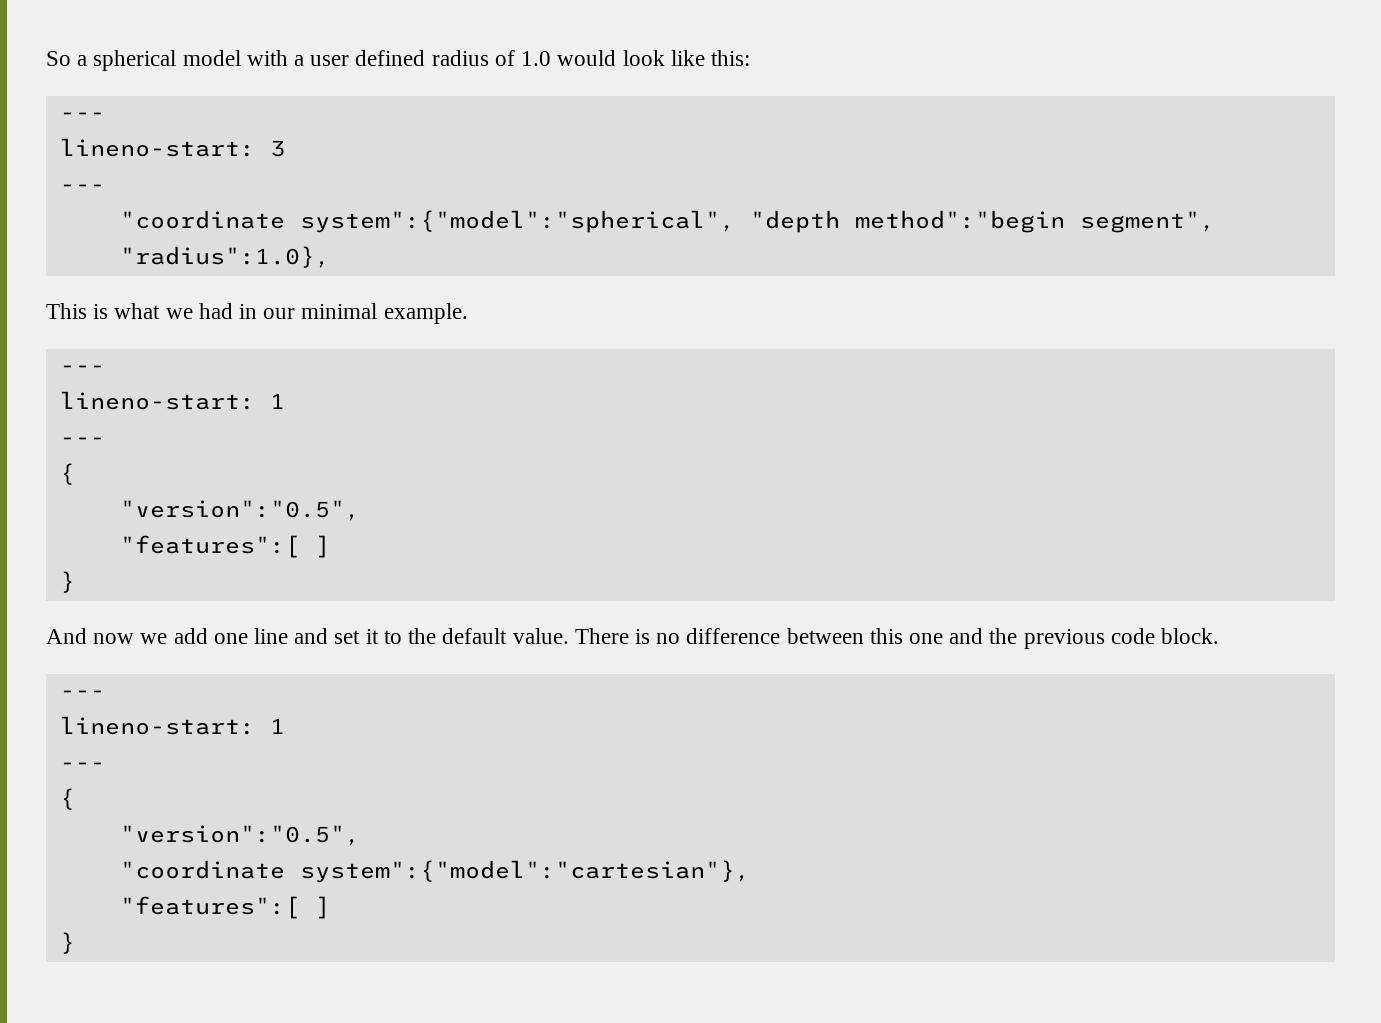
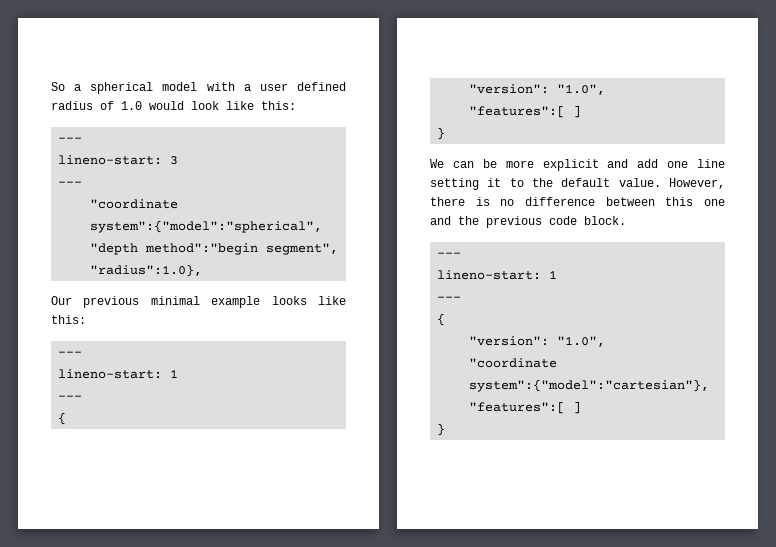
[46,303,468,324] [59,365,105,373] [59,391,285,410] [59,437,105,445] [59,463,75,485] [119,500,360,521] This is what we had in our minimal example. // --- // lineno-start: 1 // --- // { // "version":"0.5", -> [51,296,346,308] [51,315,86,324] [58,351,83,356] [58,369,179,379] [58,395,83,400] [58,412,67,425] [469,84,606,95] Our previous minimal example looks like this: // --- // lineno-start: 1 // --- // { // "version": "1.0",
[46,628,168,644] And now we -> [430,159,629,171] We can be more explicit and
[294,628,361,644] and set -> [430,178,479,190] setting
[574,628,629,644] There -> [669,178,725,189] [430,197,465,206] However, there
[119,825,360,846] "version":"0.5", -> [469,336,606,347] "version": "1.0",

